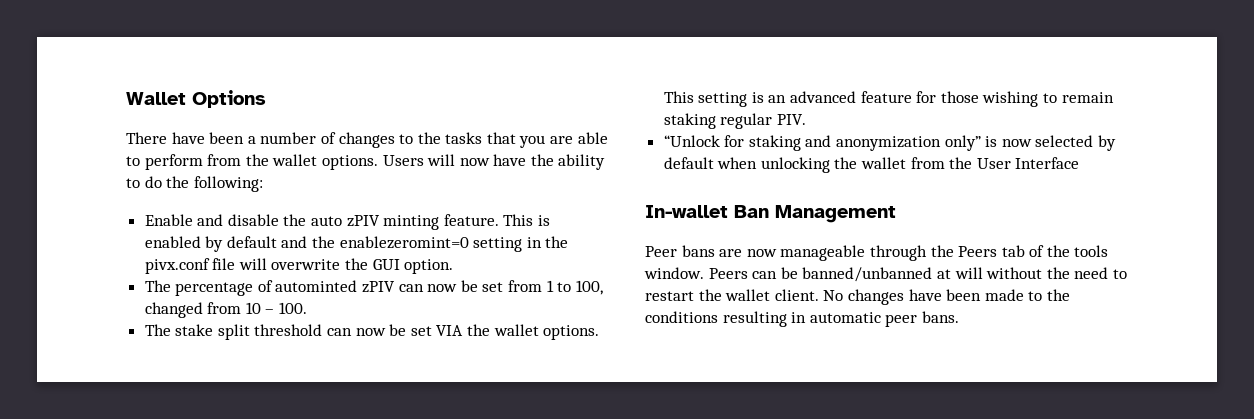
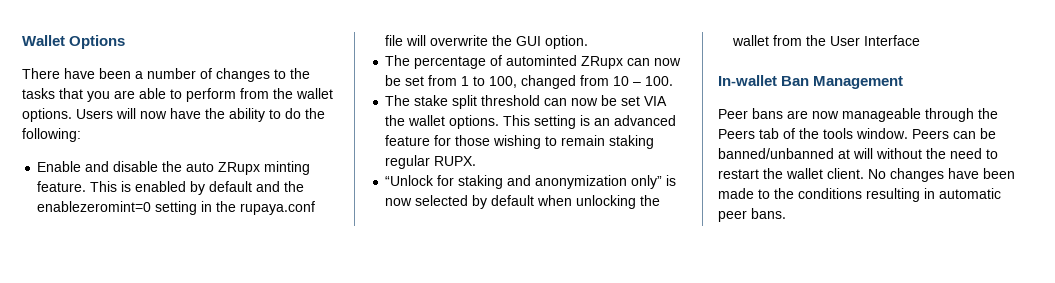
[346,215,380,227] zPIV -> [218,162,261,175] ZRupx
[144,258,210,274] pivx.conf -> [240,201,316,215] rupaya.conf
[362,281,396,293] zPIV -> [581,56,624,69] ZRupx
[776,114,806,125] PIV. -> [434,156,477,166] RUPX.

